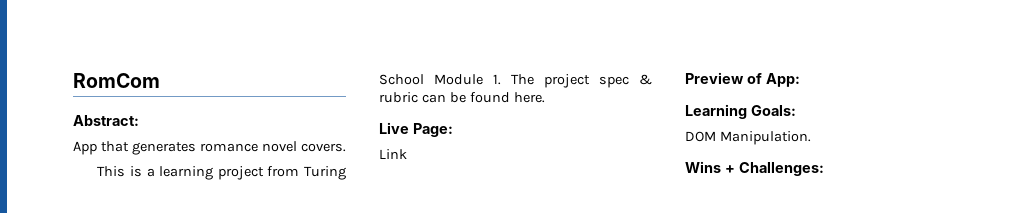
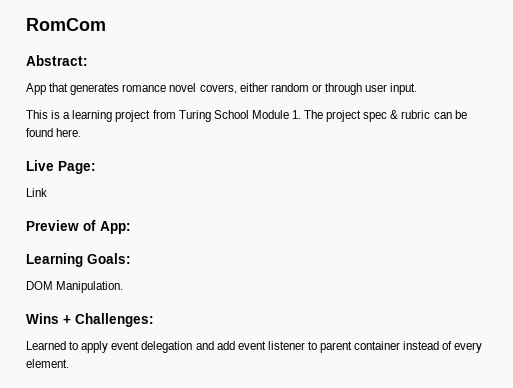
[300,143,346,152] covers. -> [199,83,418,95] covers, either random or through user input.
(824, 169) none -> [26,341,483,353] [26,359,69,368] // Learned to apply event delegation and add event listener to parent container instead of every element.

